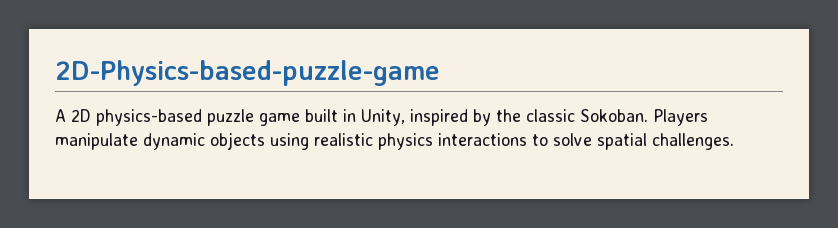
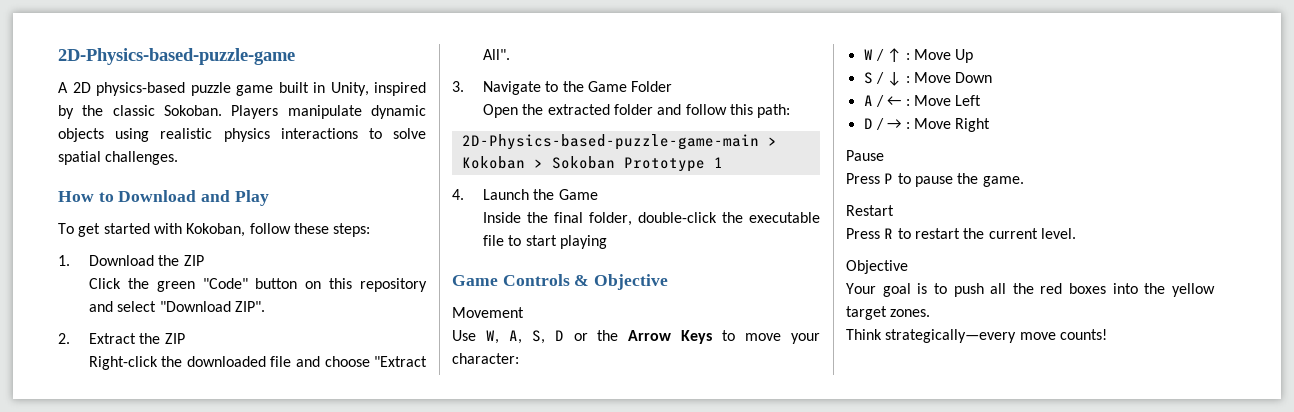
(734, 141) none -> [58,190,269,206] [58,223,371,237] [58,255,204,266] [88,278,427,292] [88,301,265,312] [58,333,185,344] [88,356,427,370] [482,49,510,60] [452,81,673,95] [482,104,791,118] [461,134,777,150] [461,156,723,172] [452,189,598,200] [482,212,820,226] [482,235,607,249] [452,274,669,290] [452,307,524,318] [452,330,820,344] [452,353,519,364] [863,48,974,63] [863,72,993,86] [863,95,982,107] [863,118,991,132] [846,150,884,161] [846,173,1024,187] [846,205,894,216] [846,228,1076,239] [846,260,908,274] [846,283,1215,297] [846,306,931,320] [846,329,1107,343] // How to Download and Play // To get started with Kokoban, follow these steps: // 1. Download the ZIP // Click the green "Code" button on this repository and select "Download ZIP". // 2. Extract the ZIP // Right-click the downloaded file and choose "Extract All". // 3. Navigate to the Game Folder // Open the extracted folder and follow this path: // 2D-Physics-based-puzzle-game-main > Kokoban > Sokoban Prototype 1 // 4. Launch the Game // Inside the final folder, double-click the executable file to start playing // Game Controls & Objective // Movement // Use W, A, S, D or the Arrow Keys to move your character: // W / ↑ : Move Up // S / ↓ : Move Down // A / ← : Move Left // D / → : Move Right // Pause // Press P to pause the game. // Restart // Press R to restart the current level. // Objective // Your goal is to push all the red boxes into the yellow target zones. // Think strategically—every move counts!

